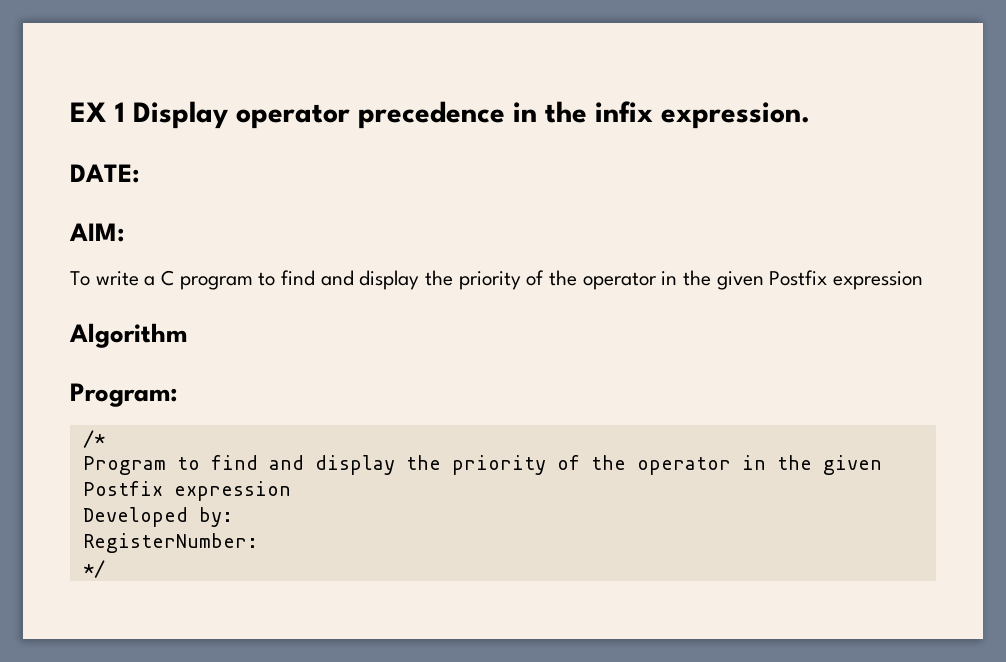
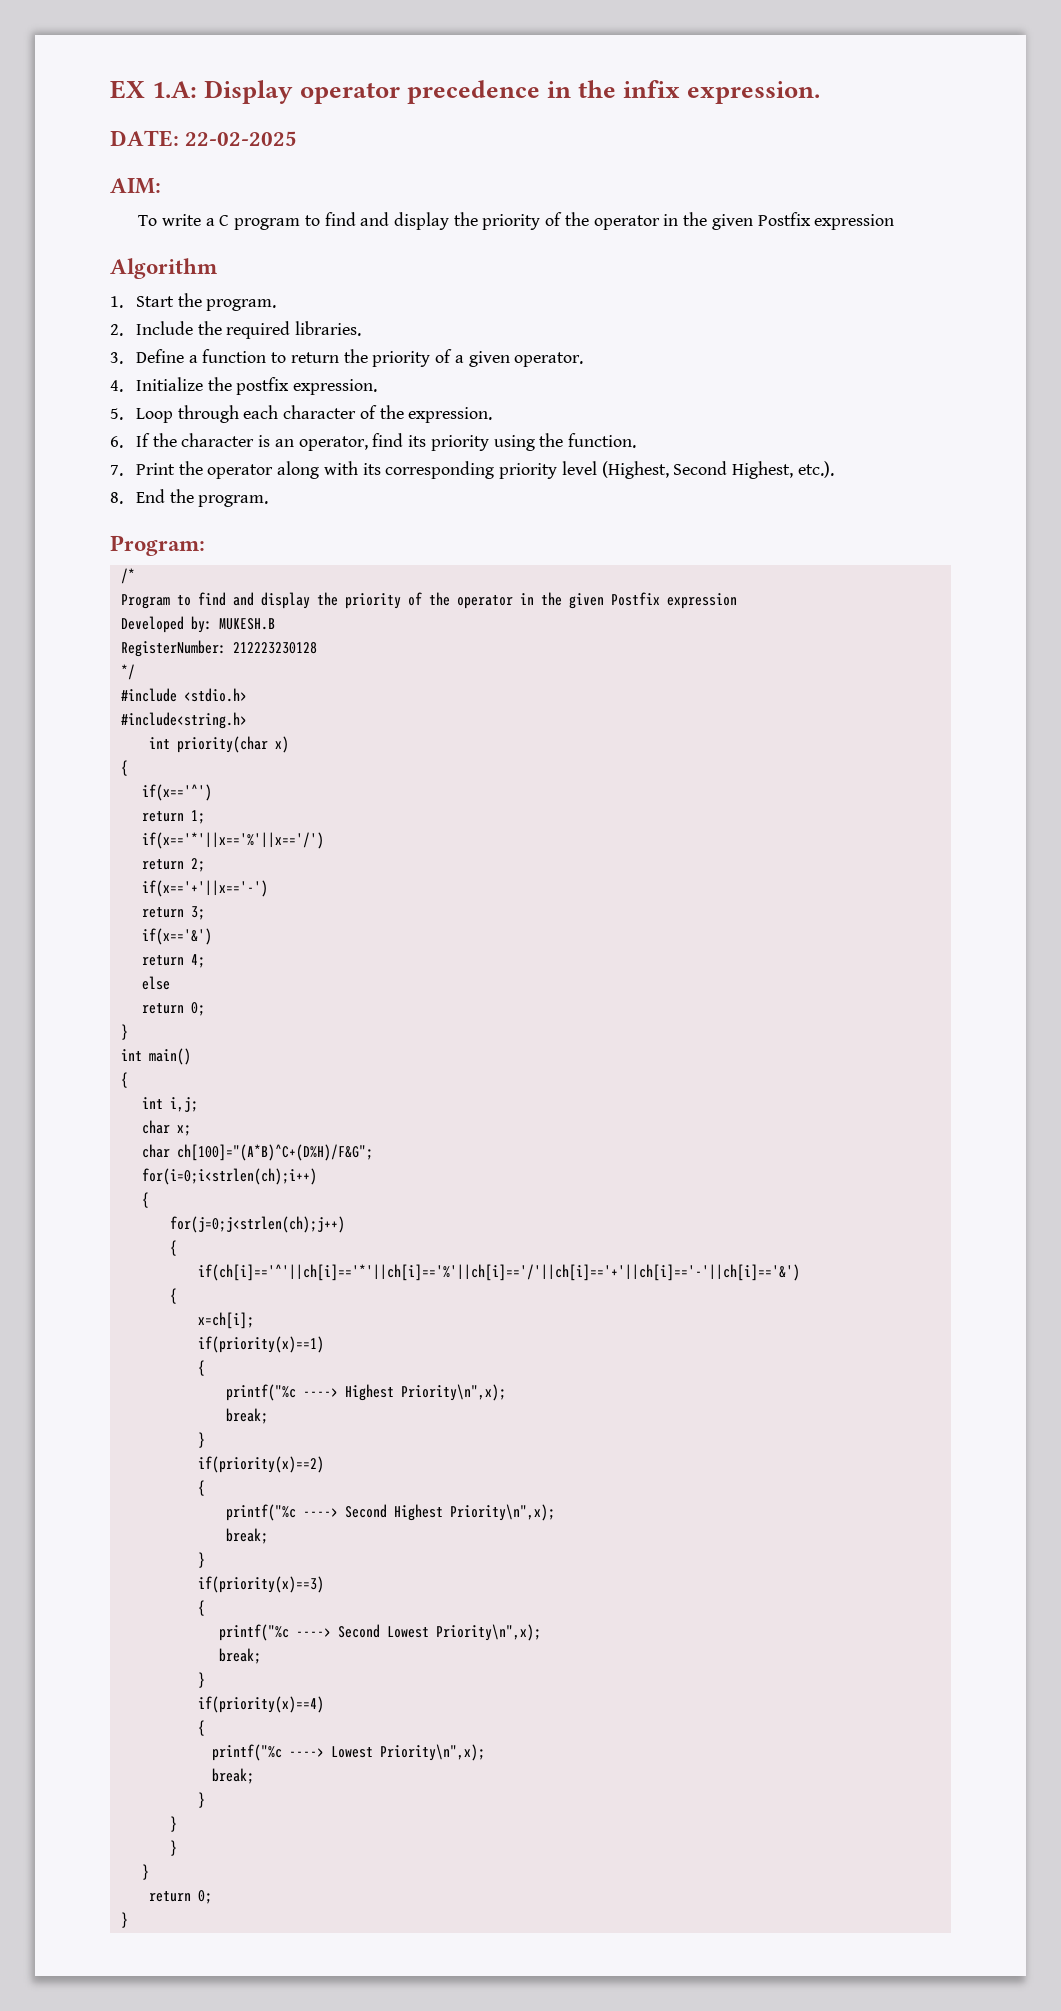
[115,102,125,122] 1 -> [152,81,198,98] 1.A:
(140, 173) none -> [185,131,298,146] 22-02-2025
(187, 335) none -> [110,293,277,311] [110,321,362,339] [110,349,584,367] [110,377,378,395] [110,405,493,423] [110,433,637,451] [110,461,834,479] [110,489,269,507] // 1. Start the program. // 2. Include the required libraries. // 3. Define a function to return the priority of a given operator. // 4. Initialize the postfix expression. // 5. Loop through each character of the expression. // 6. If the character is an operator, find its priority using the function. // 7. Print the operator along with its corresponding priority level (Highest, Second Highest, etc.). // 8. End the program.
(233, 517) none -> [218,618,275,630] MUKESH.B
(258, 543) none -> [232,642,317,654] 212223230128
(105, 569) none -> [120,688,247,702] [120,712,247,729] [148,736,289,753] [120,760,128,776] [141,784,212,801] [141,810,205,824] [141,832,324,849] [141,858,205,872] [141,880,268,897] [141,906,205,920] [141,928,212,945] [141,954,205,968] [141,976,170,990] [141,1002,205,1016] [120,1024,128,1040] [120,1048,191,1065] [120,1072,128,1088] [141,1097,198,1112] [141,1120,191,1136] [141,1144,373,1161] [141,1168,317,1185] [141,1192,149,1208] [169,1216,345,1233] [169,1240,177,1256] [197,1264,800,1281] [169,1288,177,1304] [197,1312,254,1329] [197,1336,324,1353] [197,1360,205,1376] [225,1384,506,1401] [225,1408,268,1424] [197,1432,205,1448] [197,1456,324,1473] [197,1480,205,1496] [225,1504,555,1521] [225,1528,268,1544] [197,1552,205,1568] [197,1576,324,1593] [197,1600,205,1616] [218,1624,541,1641] [218,1648,261,1664] [197,1672,205,1688] [197,1696,324,1713] [197,1720,205,1736] [211,1744,485,1761] [211,1768,254,1784] [197,1792,205,1808] [169,1816,177,1832] [169,1840,177,1856] [141,1864,149,1880] [148,1890,212,1904] [120,1912,128,1928] // #include <stdio.h> // #include<string.h> // int priority(char x) // { // if(x=='^') // return 1; // if(x=='*'||x=='%'||x=='/') // return 2; // if(x=='+'||x=='-') // return 3; // if(x=='&') // return 4; // else // return 0; // } // int main() // { // int i,j; // char x; // char ch[100]="(A*B)^C+(D%H)/F&G"; // for(i=0;i<strlen(ch);i++) // { // for(j=0;j<strlen(ch);j++) // { // if(ch[i]=='^'||ch[i]=='*'||ch[i]=='%'||ch[i]=='/'||ch[i]=='+'||ch[i]=='-'||ch[i]=='&') // { // x=ch[i]; // if(priority(x)==1) // { // printf("%c ----> Highest Priority\n",x); // break; // } // if(priority(x)==2) // { // printf("%c ----> Second Highest Priority\n",x); // break; // } // if(priority(x)==3) // { // printf("%c ----> Second Lowest Priority\n",x); // break; // } // if(priority(x)==4) // { // printf("%c ----> Lowest Priority\n",x); // break; // } // } // } // } // return 0; // }

